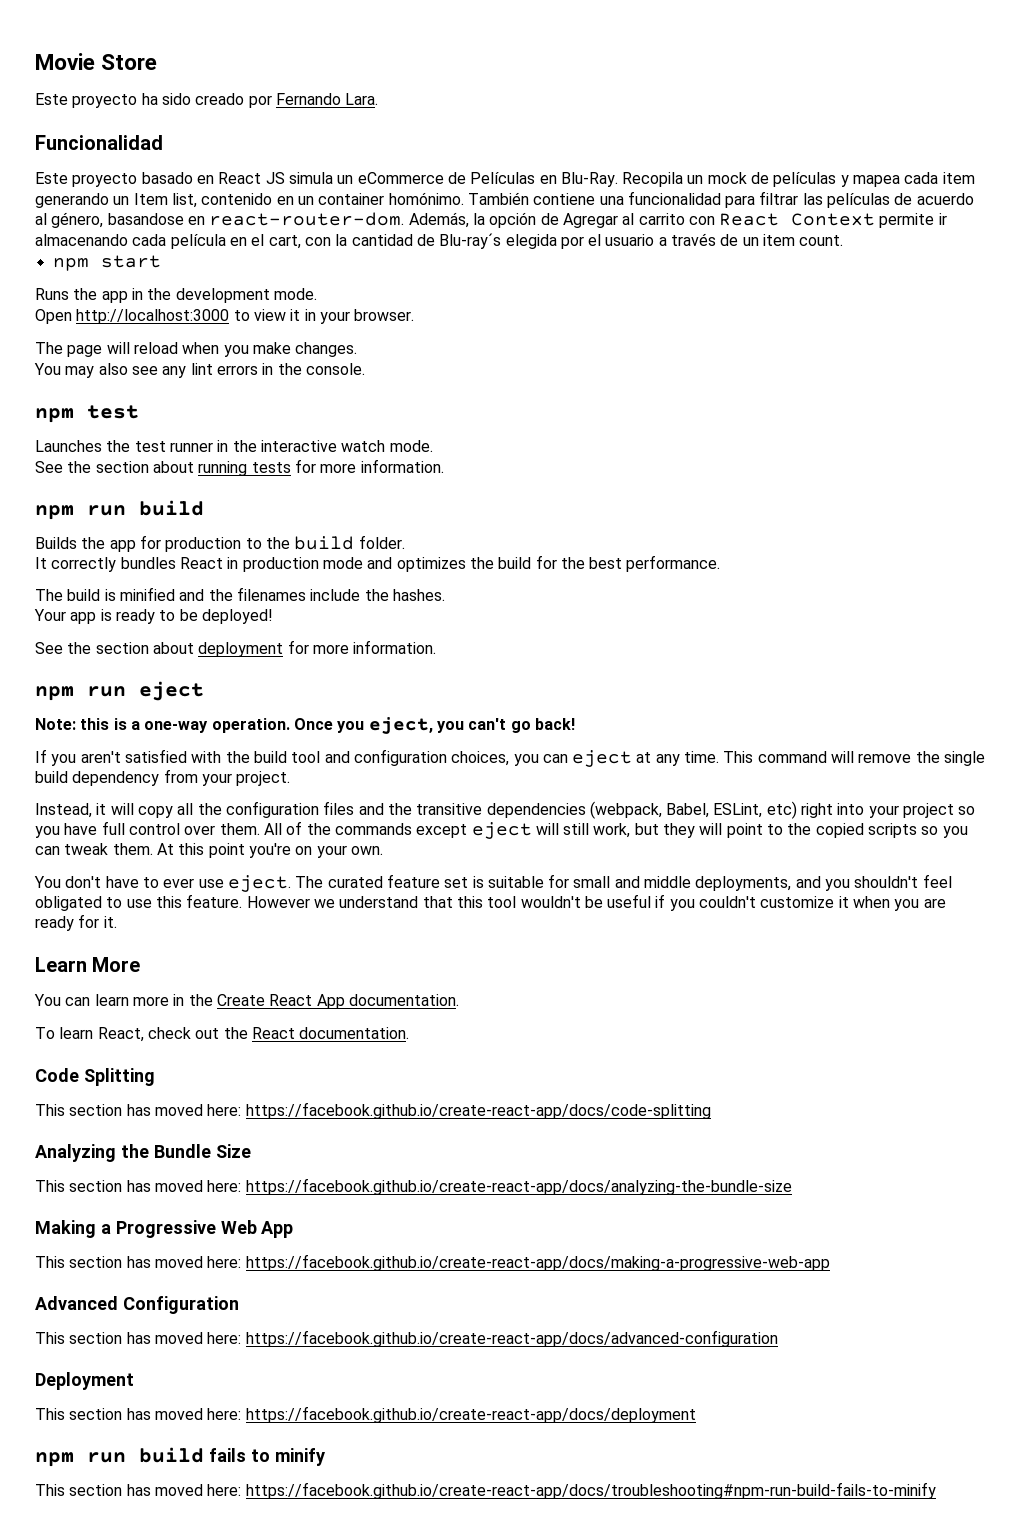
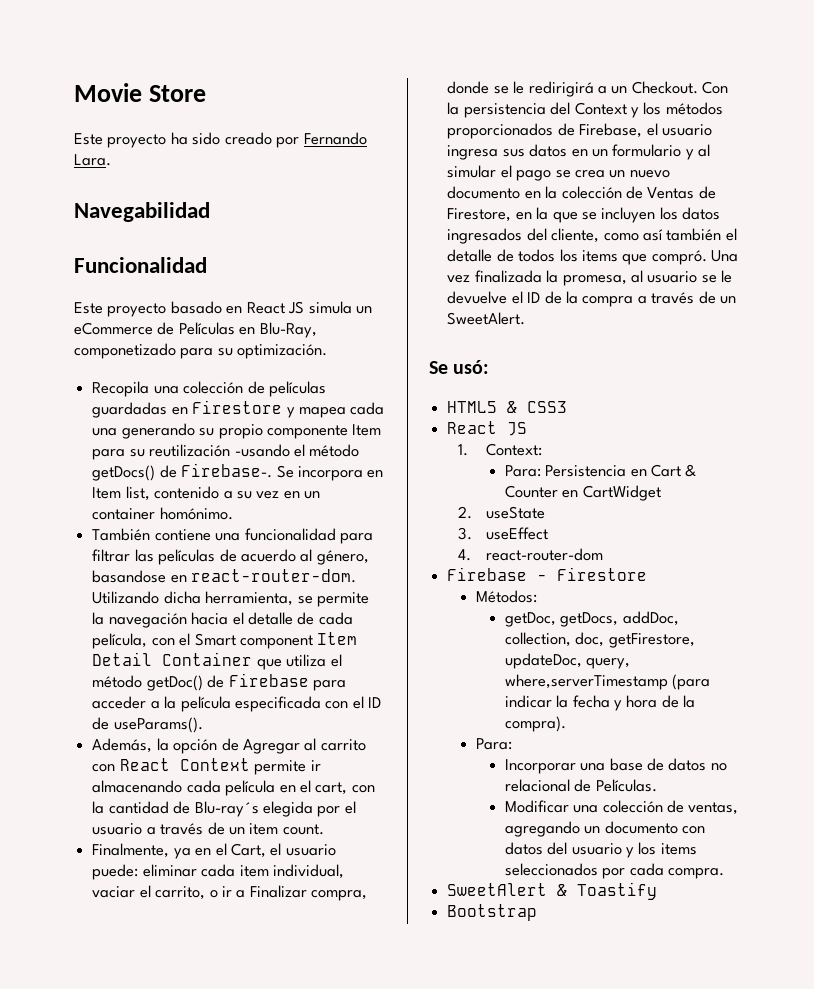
(379, 99) none -> [74,202,210,222] // Navegabilidad
[560,172,975,187] [35,193,273,208] Blu-Ray. Recopila un mock de películas y mapea cada item generando un Item list, contenido -> [259,322,317,338] [74,343,328,359] [92,381,326,397] [92,400,385,418] [92,423,382,439] [92,444,360,460] [92,463,384,481] [92,486,280,501] Blu-Ray, componetizado para su optimización. // Recopila una colección de películas guardadas en Firestore y mapea cada una generando su propio componente Item para su reutilización -usando el método getDocs() de Firebase-. Se incorpora en Item list, contenido a su vez
(464, 198) none -> (233, 513) //
(405, 219) none -> [92,591,369,607] [92,612,353,628] [92,632,358,649] [92,652,342,670] [92,673,346,691] [92,696,382,712] [92,717,203,733] Utilizando dicha herramienta, se permite la navegación hacia el detalle de cada película, con el Smart component Item Detail Container que utiliza el método getDoc() de Firebase para acceder a la película especificada con el ID de useParams(). //
[52,255,161,271] [35,288,317,303] [35,309,415,324] [35,342,358,357] [34,363,365,378] [35,405,139,423] [35,440,433,452] [35,459,444,476] [35,500,204,520] [35,535,405,552] [35,555,721,572] [35,587,445,601] [34,609,273,624] [35,640,437,657] [35,681,204,701] [35,717,575,734] [35,749,986,767] [35,769,291,786] [35,801,976,819] [35,821,968,839] [35,843,383,858] [34,874,952,892] [35,894,946,911] [35,914,117,931] [35,957,141,972] [34,994,459,1009] [35,1027,410,1042] [35,1068,155,1086] [35,1102,711,1119] [35,1144,251,1162] [35,1178,792,1195] [35,1220,294,1238] [35,1254,830,1271] [35,1296,239,1314] [35,1330,778,1347] [35,1372,134,1390] [35,1406,696,1423] [35,1447,325,1467] [35,1482,936,1499] npm start // Runs the app in the development mode. // Open http://localhost:3000 to view it in your browser. // The page will reload when you make changes. // You may also see any lint errors in the console. // npm test // Launches the test runner in the interactive watch mode. // See the section about running tests for more information. // npm run build // Builds the app for production to the build folder. // It correctly bundles React in production mode and optimizes the build for the best performance. // The build is minified and the filenames include the hashes. // Your app is ready to be deployed! // See the section about deployment for more information. // npm run eject // Note: this is a one-way operation. Once you eject, you can't go back! // If you aren't satisfied with the build tool and configuration choices, you can eject at any time. This command will remove the single build dependency from your project. // Instead, it will copy all the configuration files and the transitive dependencies (webpack, Babel, ESLint, etc) right into your project so you have full control over them. All of the commands except eject will still work, but they will point to the copied scripts so you can tweak them. At this point you're on your own. // You don't have to ever use eject. The curated feature set is suitable for small and middle deployments, and you shouldn't feel obligated to use this feature. However we understand that this tool wouldn't be useful if you couldn't customize it when you are ready for it. // Learn More // You can learn more in the Create React App documentation. // To learn React, check out the React documentation. // Code Splitting // This section has moved here: https://facebook.github.io/create-react-app/docs/code-splitting // Analyzing the Bundle Size // This section has moved here: https://facebook.github.io/create-react-app/docs/analyzing-the-bundle-size // Making a Progressive Web App // This section has moved here: https://facebook.github.io/create-react-app/docs/making-a-progressive-web-app // Advanced Configuration // This section has moved here: https://facebook.github.io/create-react-app/docs/advanced-configuration // Deployment // This section has moved here: https://facebook.github.io/create-react-app/docs/deployment // npm run build fails to minify // This section has moved here: https://facebook.github.io/create-react-app/docs/troubleshooting#npm-run-build-fails-to-minify -> [92,843,336,859] [92,864,344,880] [92,885,368,901] [447,81,729,97] [447,102,723,118] [447,123,712,139] [447,144,711,160] [447,165,670,181] [447,186,716,199] [447,207,721,223] [447,228,737,244] [447,249,739,265] [447,270,733,286] [447,291,737,307] [447,312,526,325] [429,360,490,374] [447,401,568,413] [447,421,528,436] [457,443,543,456] [504,464,697,477] [504,485,661,501] [457,506,546,519] [457,527,549,540] [457,548,604,561] [447,567,648,581] [475,590,537,603] [504,611,679,627] [504,632,695,648] [504,653,631,669] [504,674,711,690] [504,695,696,711] [504,716,566,732] [475,738,512,750] [504,758,727,774] [504,779,657,792] [504,800,739,815] [504,821,705,837] [504,842,697,858] [504,863,724,879] [447,882,658,900] [447,904,538,921] Finalmente, ya en el Cart, el usuario puede: eliminar cada item individual, vaciar el carrito, o ir a Finalizar compra, donde se le redirigirá a un Checkout. Con la persistencia del Context y los métodos proporcionados de Firebase, el usuario ingresa sus datos en un formulario y al simular el pago se crea un nuevo documento en la colección de Ventas de Firestore, en la que se incluyen los datos ingresados del cliente, como así también el detalle de todos los items que compró. Una vez finalizada la promesa, al usuario se le devuelve el ID de la compra a través de un SweetAlert. // Se usó: // HTML5 & CSS3 // React JS // 1. Context: // Para: Persistencia en Cart & Counter en CartWidget // 2. useState // 3. useEffect // 4. react-router-dom // Firebase - Firestore // Métodos: // getDoc, getDocs, addDoc, collection, doc, getFirestore, updateDoc, query, where,serverTimestamp (para indicar la fecha y hora de la compra). // Para: // Incorporar una base de datos no relacional de Películas. // Modificar una colección de ventas, agregando un documento con datos del usuario y los items seleccionados por cada compra. // SweetAlert & Toastify // Bootstrap

